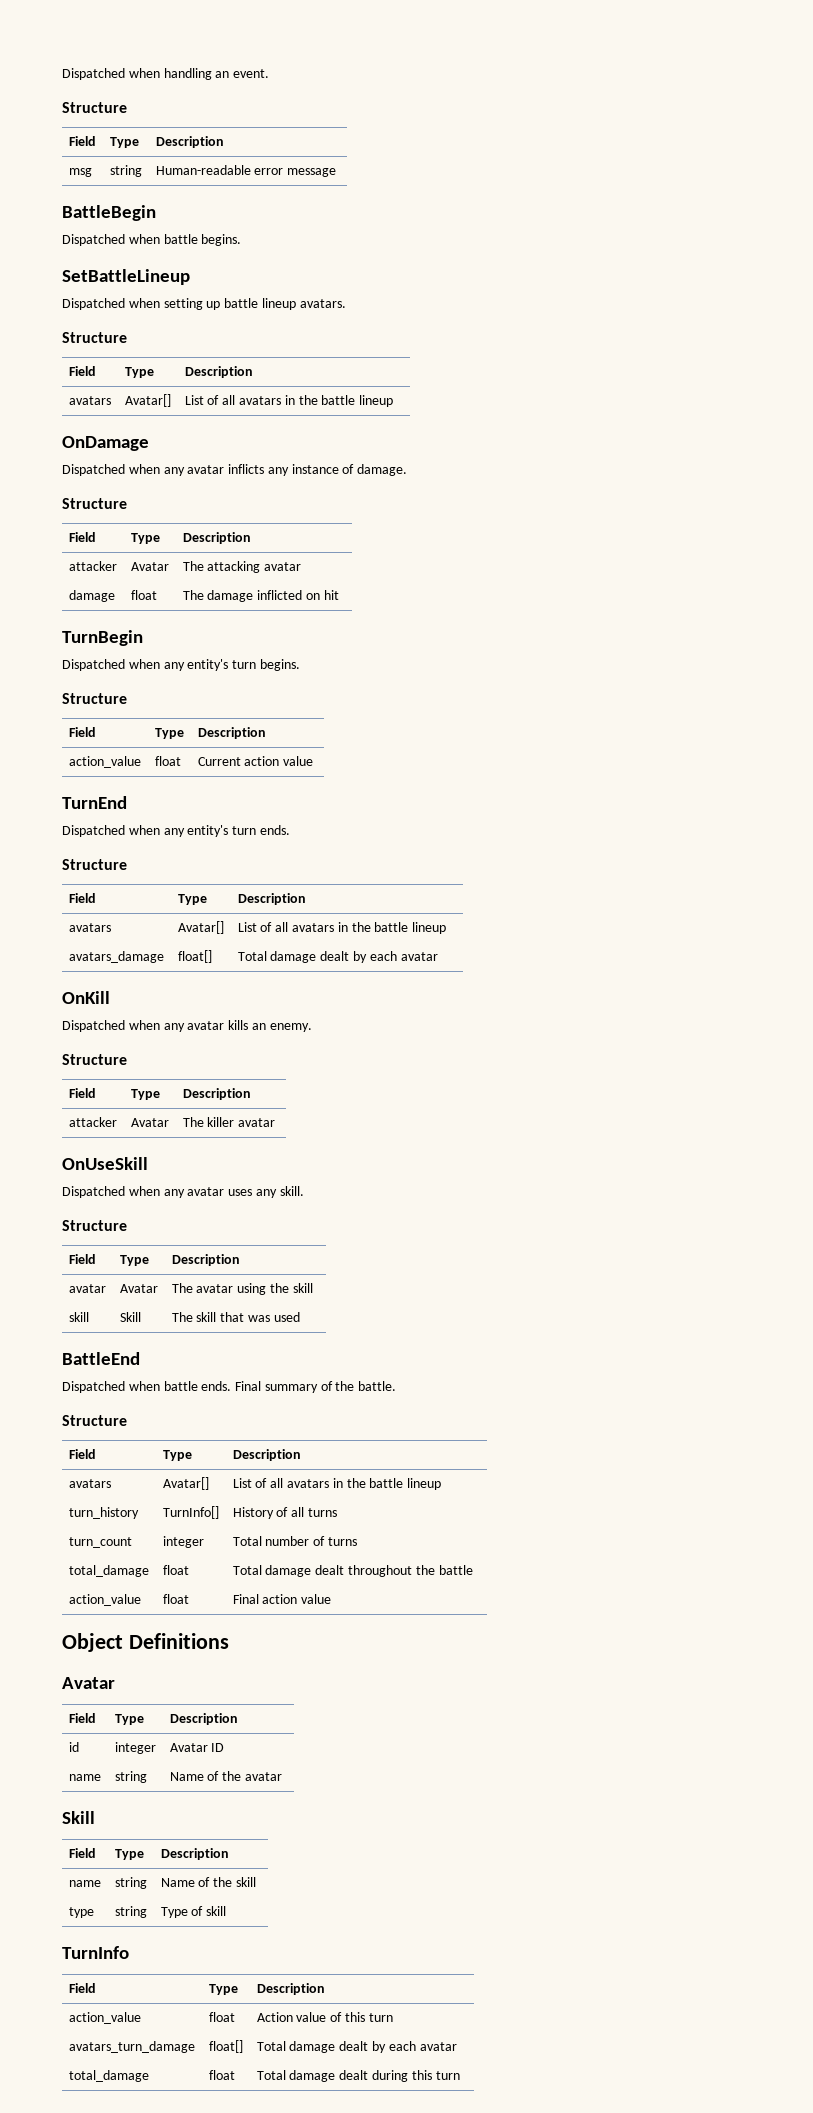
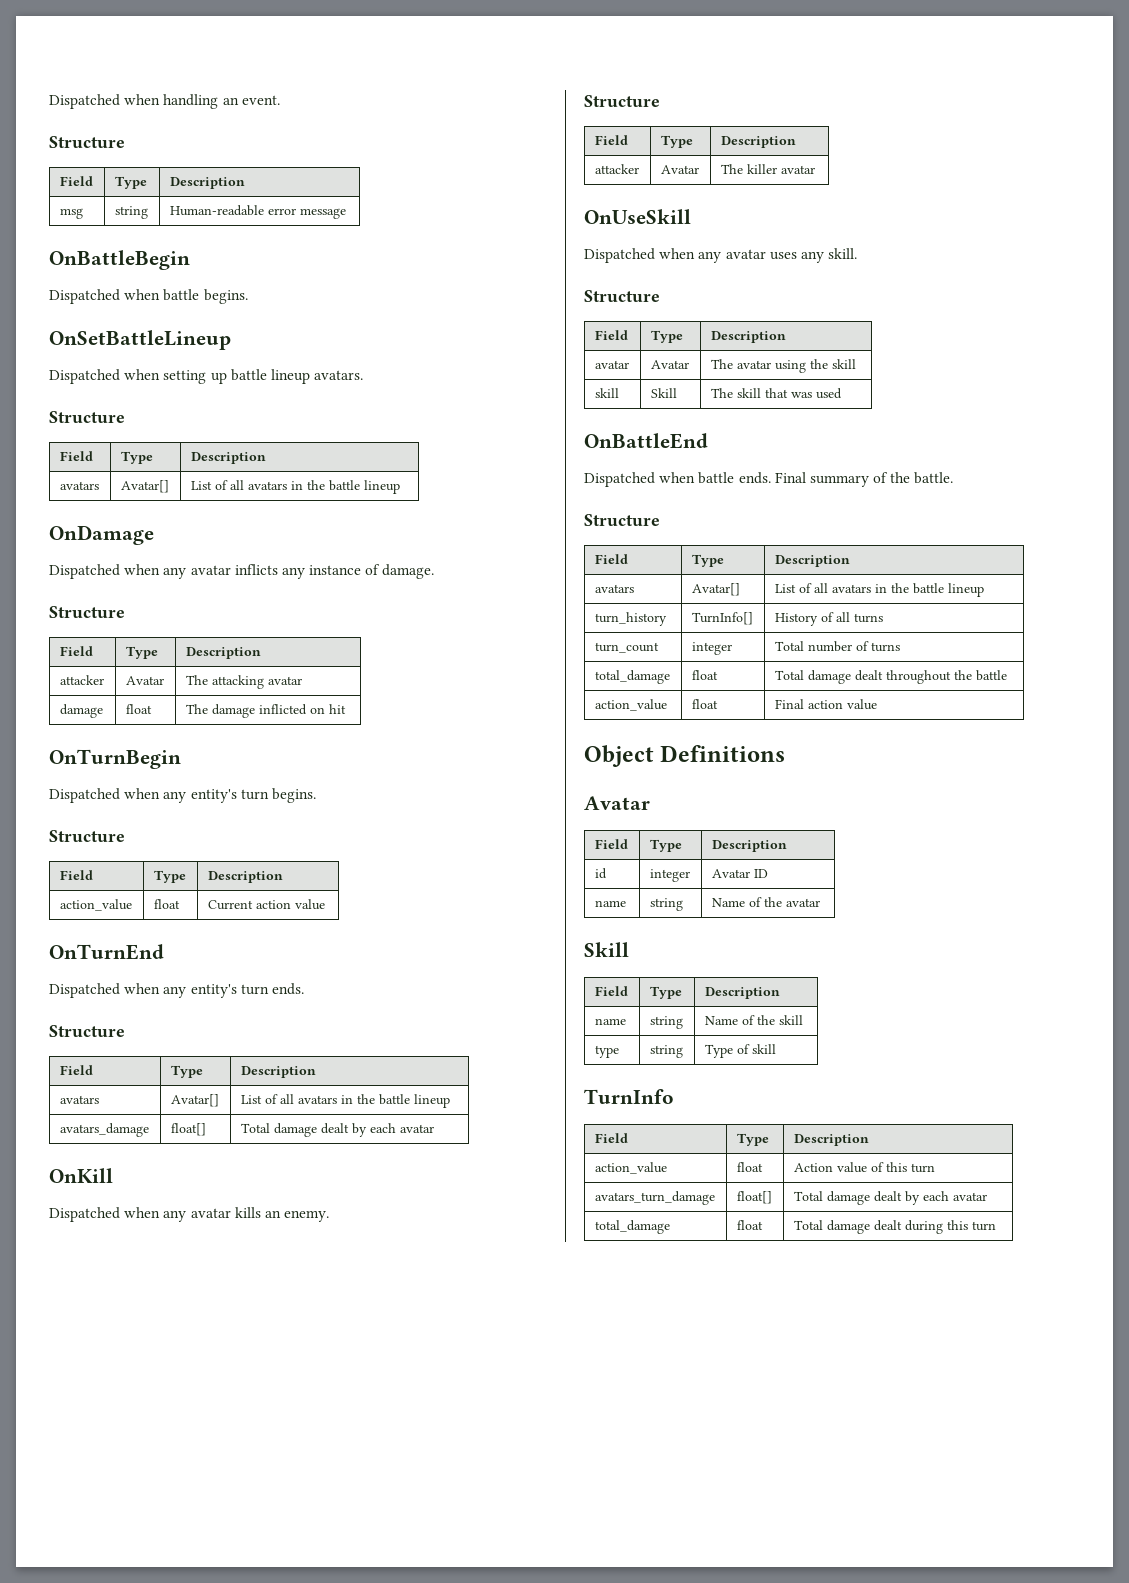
[62,205,156,221] BattleBegin -> [49,250,190,270] OnBattleBegin
[62,269,190,285] SetBattleLineup -> [49,330,231,350] OnSetBattleLineup
[62,630,143,646] TurnBegin -> [49,749,181,769] OnTurnBegin
[62,796,127,809] TurnEnd -> [49,944,164,960] OnTurnEnd
[62,1352,140,1365] BattleEnd -> [584,433,708,449] OnBattleEnd

